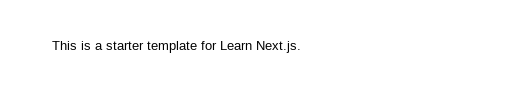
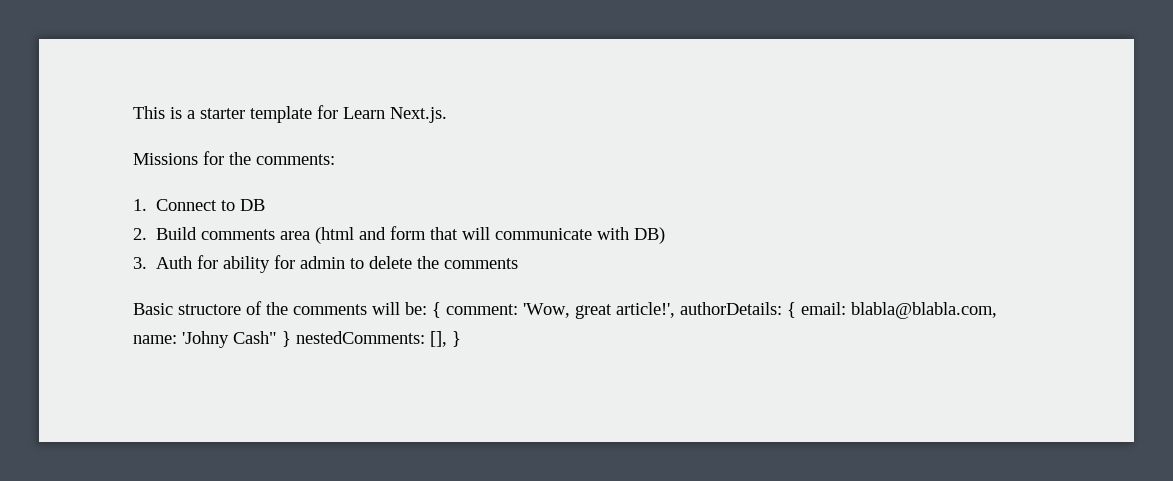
(301, 47) none -> [133,151,335,165] [133,199,266,211] [133,226,666,244] [133,255,519,273] [133,301,997,319] [133,331,461,348] // Missions for the comments: // 1. Connect to DB // 2. Build comments area (html and form that will communicate with DB) // 3. Auth for ability for admin to delete the comments // Basic structore of the comments will be: { comment: 'Wow, great article!', authorDetails: { email: blabla@blabla.com, name: 'Johny Cash" } nestedComments: [], }

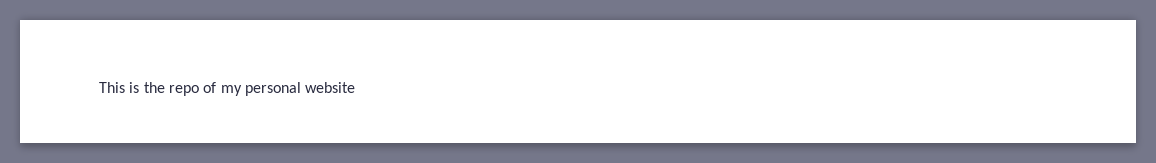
[187,105,447,123] [133,151,335,165] [133,199,266,211] [133,226,666,244] [133,255,519,273] [133,301,997,319] [133,331,461,348] a starter template for Learn Next.js. // Missions for the comments: // 1. Connect to DB // 2. Build comments area (html and form that will communicate with DB) // 3. Auth for ability for admin to delete the comments // Basic structore of the comments will be: { comment: 'Wow, great article!', authorDetails: { email: blabla@blabla.com, name: 'Johny Cash" } nestedComments: [], } -> [143,82,356,96] the repo of my personal website

